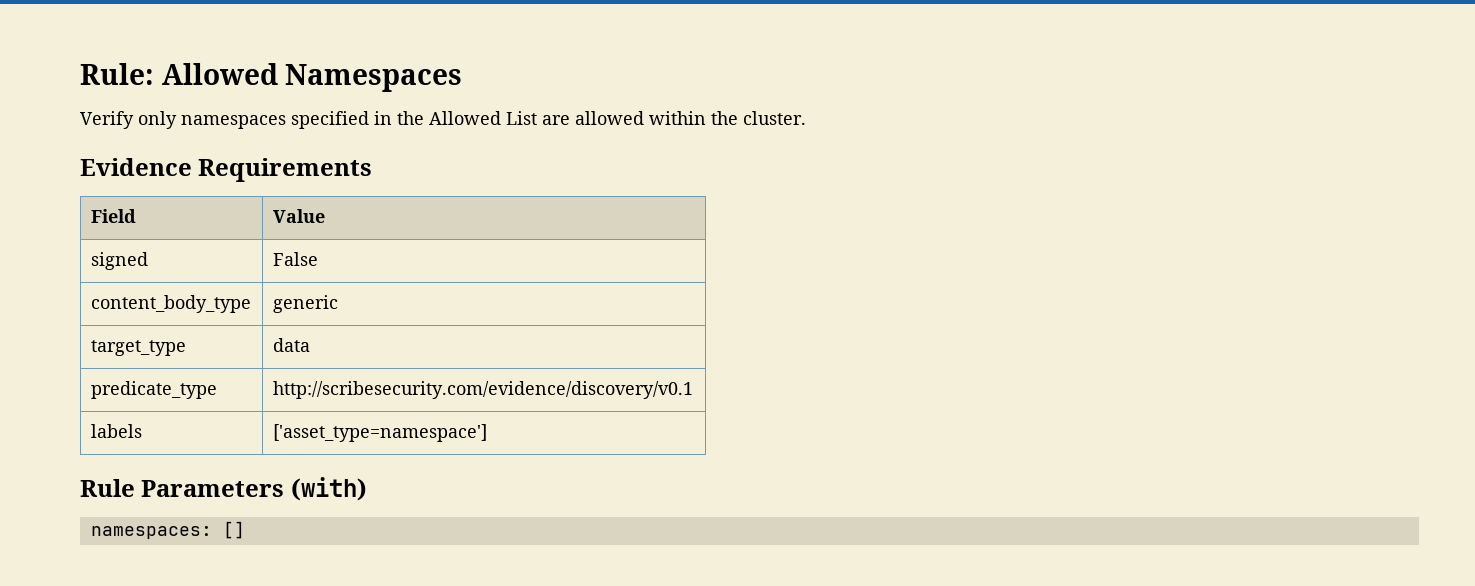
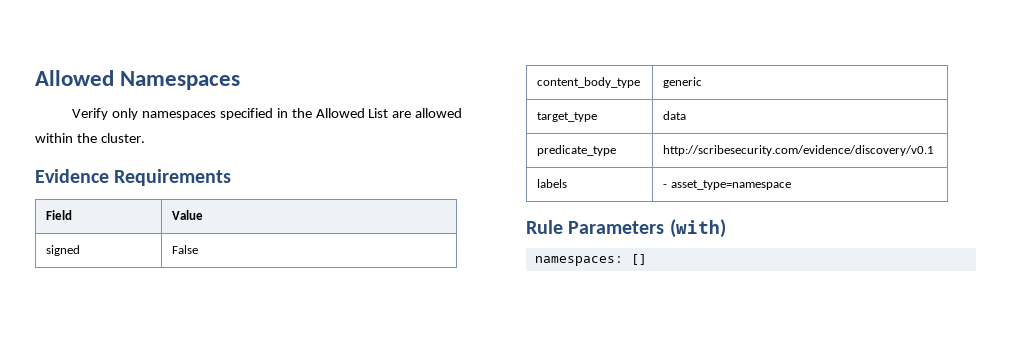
[80,63,154,85] Rule: -> (35, 78) none
[272,424,487,442] ['asset_type=namespace'] -> [663,180,791,190] - asset_type=namespace

